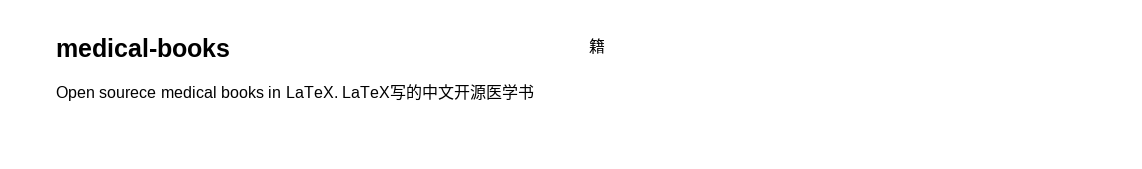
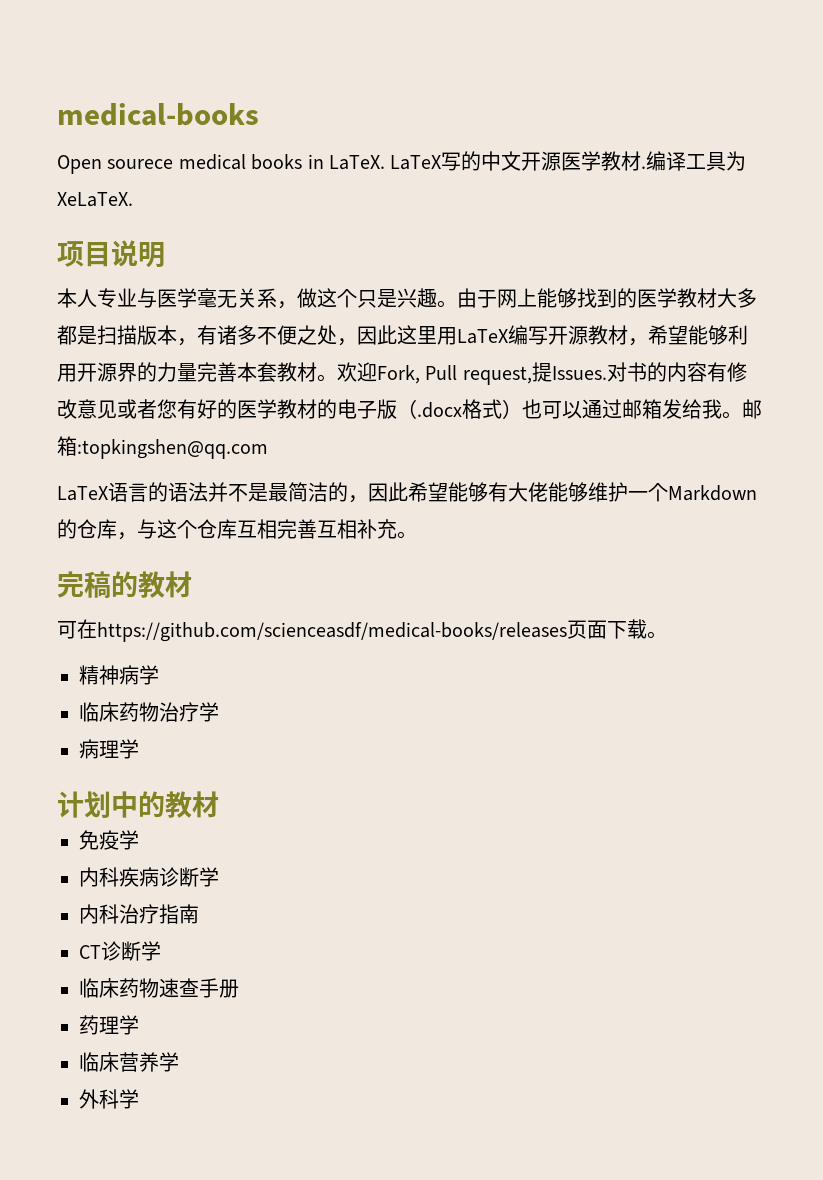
[517,84,534,100] [589,38,605,54] 书籍 -> [601,151,747,171] [57,192,133,207] [57,240,165,268] [57,288,757,309] [57,325,748,346] [57,362,747,385] [57,399,762,419] [57,436,268,459] [57,482,757,503] [57,519,417,540] [57,571,192,598] [57,619,667,642] [79,665,159,685] [79,702,219,722] [79,739,139,759] [57,791,219,818] [79,830,139,850] [79,867,219,887] [79,904,199,924] [79,941,161,961] [79,978,239,998] [79,1015,139,1035] [79,1052,179,1072] [79,1089,139,1109] 教材.编译工具为XeLaTeX. // 项目说明 // 本人专业与医学毫无关系，做这个只是兴趣。由于网上能够找到的医学教材大多都是扫描版本，有诸多不便之处，因此这里用LaTeX编写开源教材，希望能够利用开源界的力量完善本套教材。欢迎Fork, Pull request,提Issues.对书的内容有修改意见或者您有好的医学教材的电子版（.docx格式）也可以通过邮箱发给我。邮箱:topkingshen@qq.com // LaTeX语言的语法并不是最简洁的，因此希望能够有大佬能够维护一个Markdown的仓库，与这个仓库互相完善互相补充。 // 完稿的教材 // 可在https://github.com/scienceasdf/medical-books/releases页面下载。 // 精神病学 // 临床药物治疗学 // 病理学 // 计划中的教材 // 免疫学 // 内科疾病诊断学 // 内科治疗指南 // CT诊断学 // 临床药物速查手册 // 药理学 // 临床营养学 // 外科学

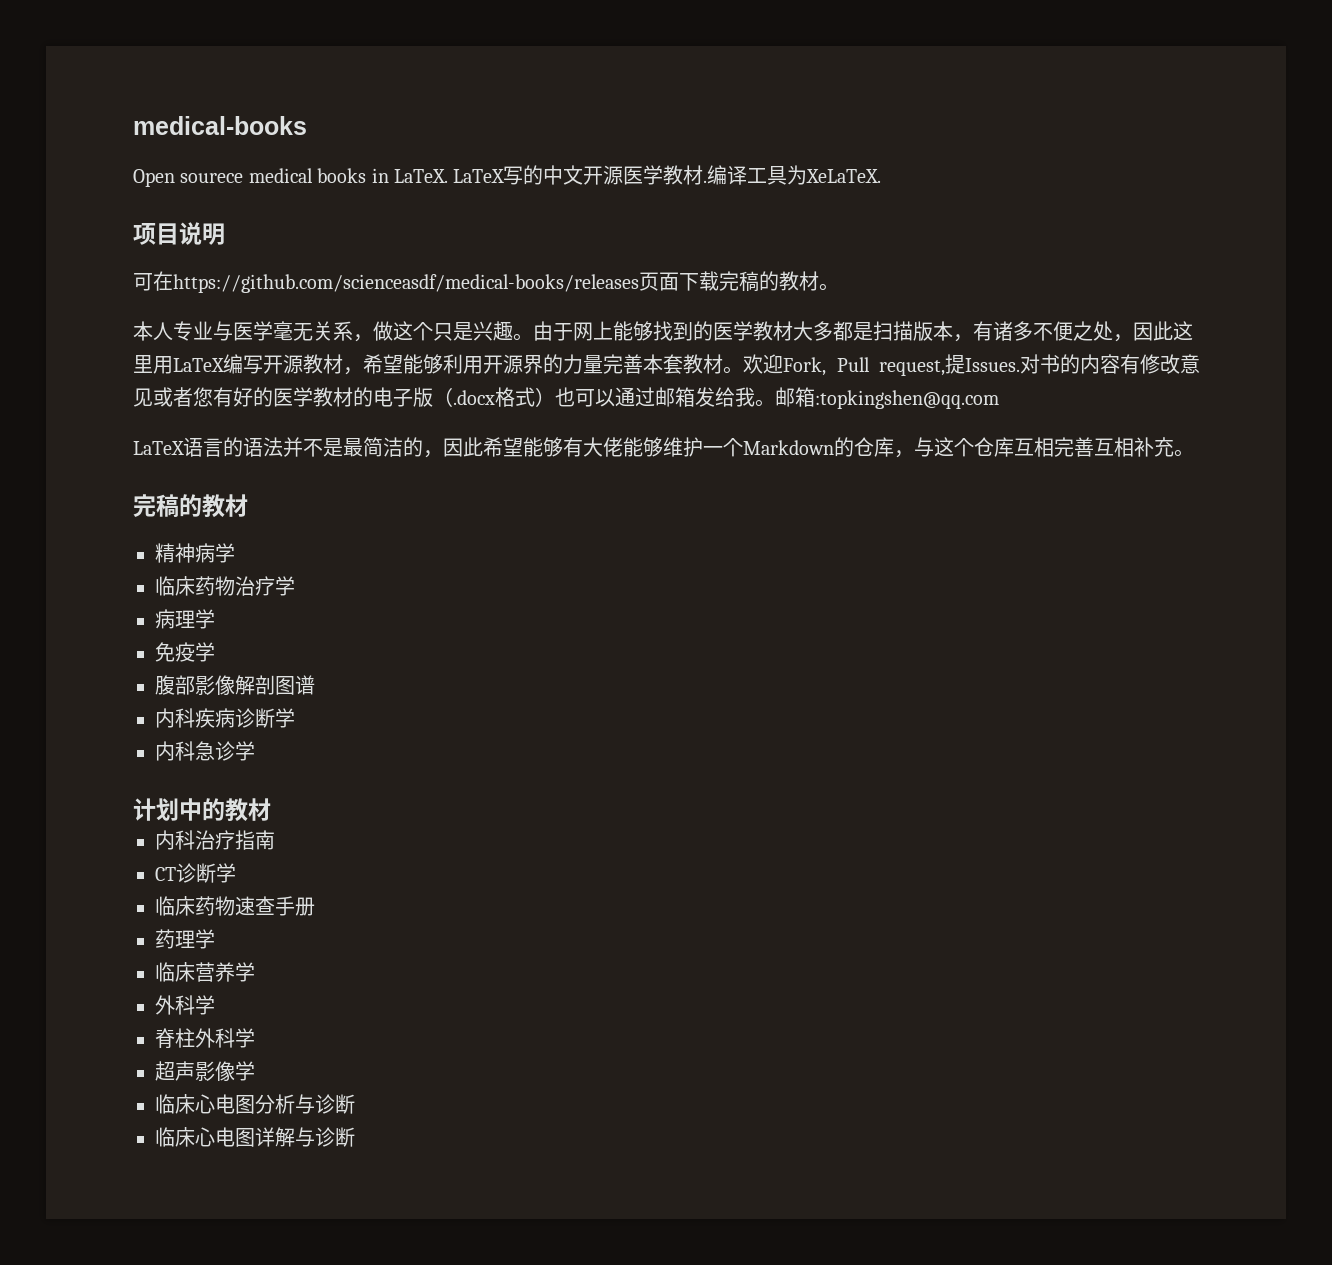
(165, 255) none -> [133,271,839,293] // 可在https://github.com/scienceasdf/medical-books/releases页面下载完稿的教材。
[57,619,667,642] // 可在https://github.com/scienceasdf/medical-books/releases页面下载。 -> (248, 505) none
[57,791,219,818] // 计划中的教材 -> (215, 619) none
(139, 840) none -> [155,675,315,695] // 腹部影像解剖图谱
(219, 877) none -> [155,741,255,761] [133,798,271,822] // 内科急诊学 // 计划中的教材
(139, 1099) none -> [155,1028,255,1048] [155,1061,255,1081] [155,1094,355,1114] [155,1127,355,1147] // 脊柱外科学 // 超声影像学 // 临床心电图分析与诊断 // 临床心电图详解与诊断

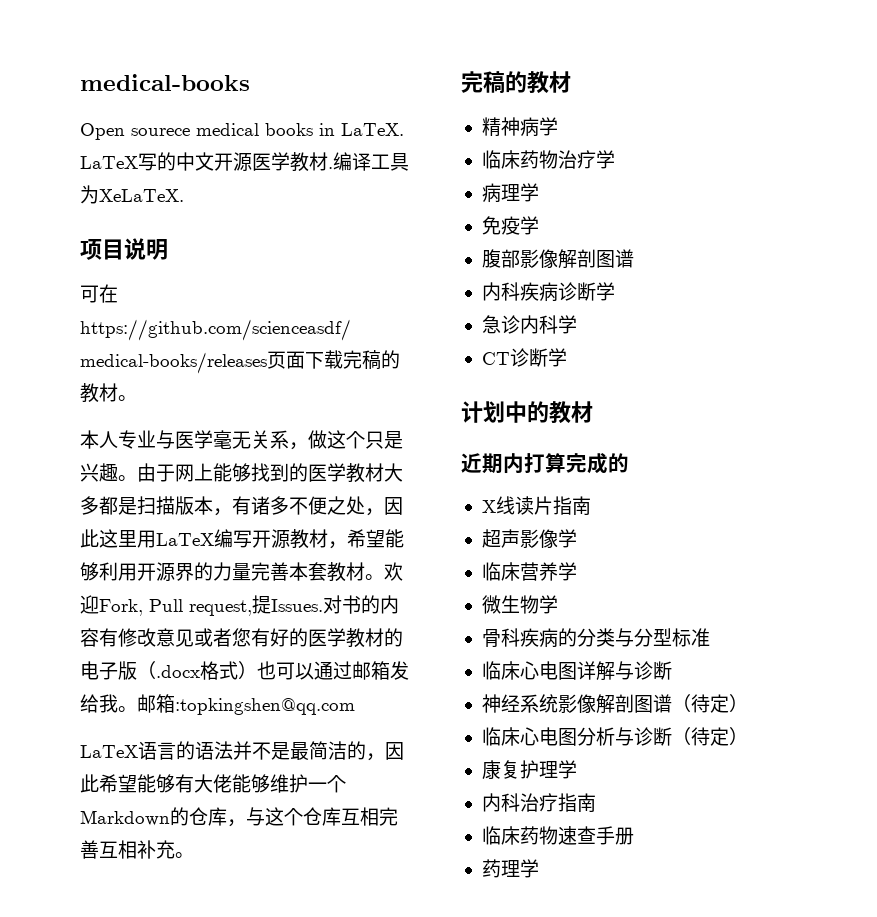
[155,741,235,761] 内科急诊 -> [481,315,577,334] [481,348,548,367] 急诊内科学 // CT诊断
(271, 809) none -> [461,452,629,474] [481,496,591,515] [481,529,577,548] [481,562,577,581] [481,595,558,614] [481,628,710,648] [481,661,672,681] [481,694,748,714] [481,727,748,746] [481,760,577,780] // 近期内打算完成的 // X线读片指南 // 超声影像学 // 临床营养学 // 微生物学 // 骨科疾病的分类与分型标准 // 临床心电图详解与诊断 // 神经系统影像解剖图谱（待定） // 临床心电图分析与诊断（待定） // 康复护理学
[155,863,236,883] // CT诊断学 -> (596, 802) none
[155,962,255,982] [155,995,215,1015] [155,1028,255,1048] [155,1061,255,1081] [155,1094,355,1114] [155,1127,355,1147] // 临床营养学 // 外科学 // 脊柱外科学 // 超声影像学 // 临床心电图分析与诊断 // 临床心电图详解与诊断 -> (539, 868) none

